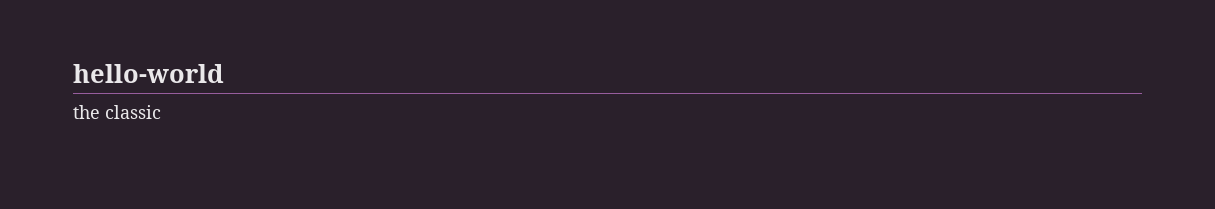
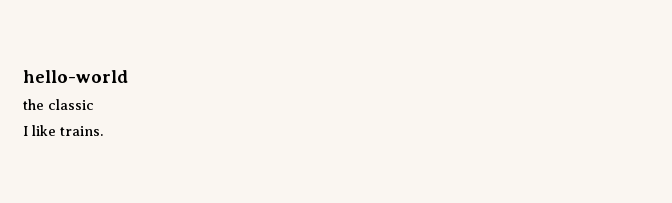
(161, 112) none -> [23,125,103,136] // I like trains.

